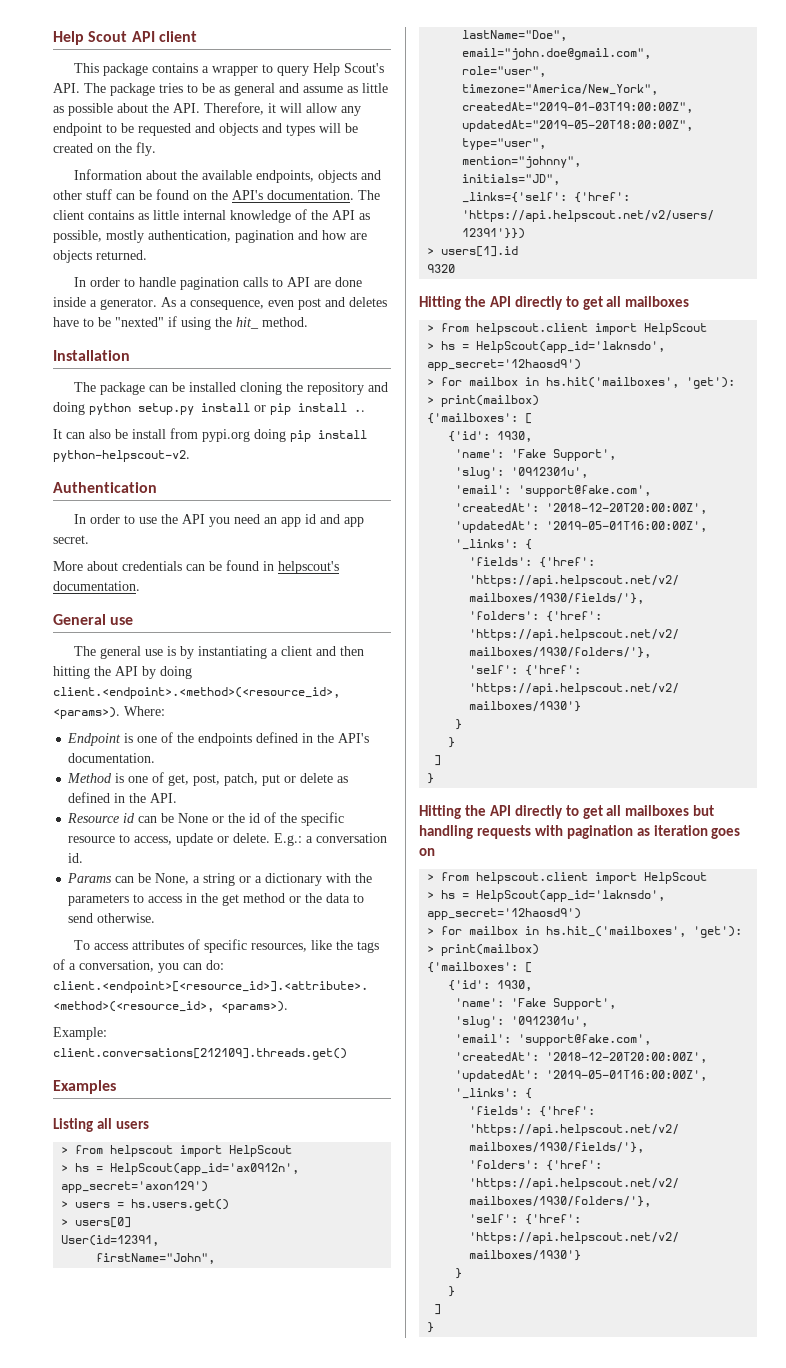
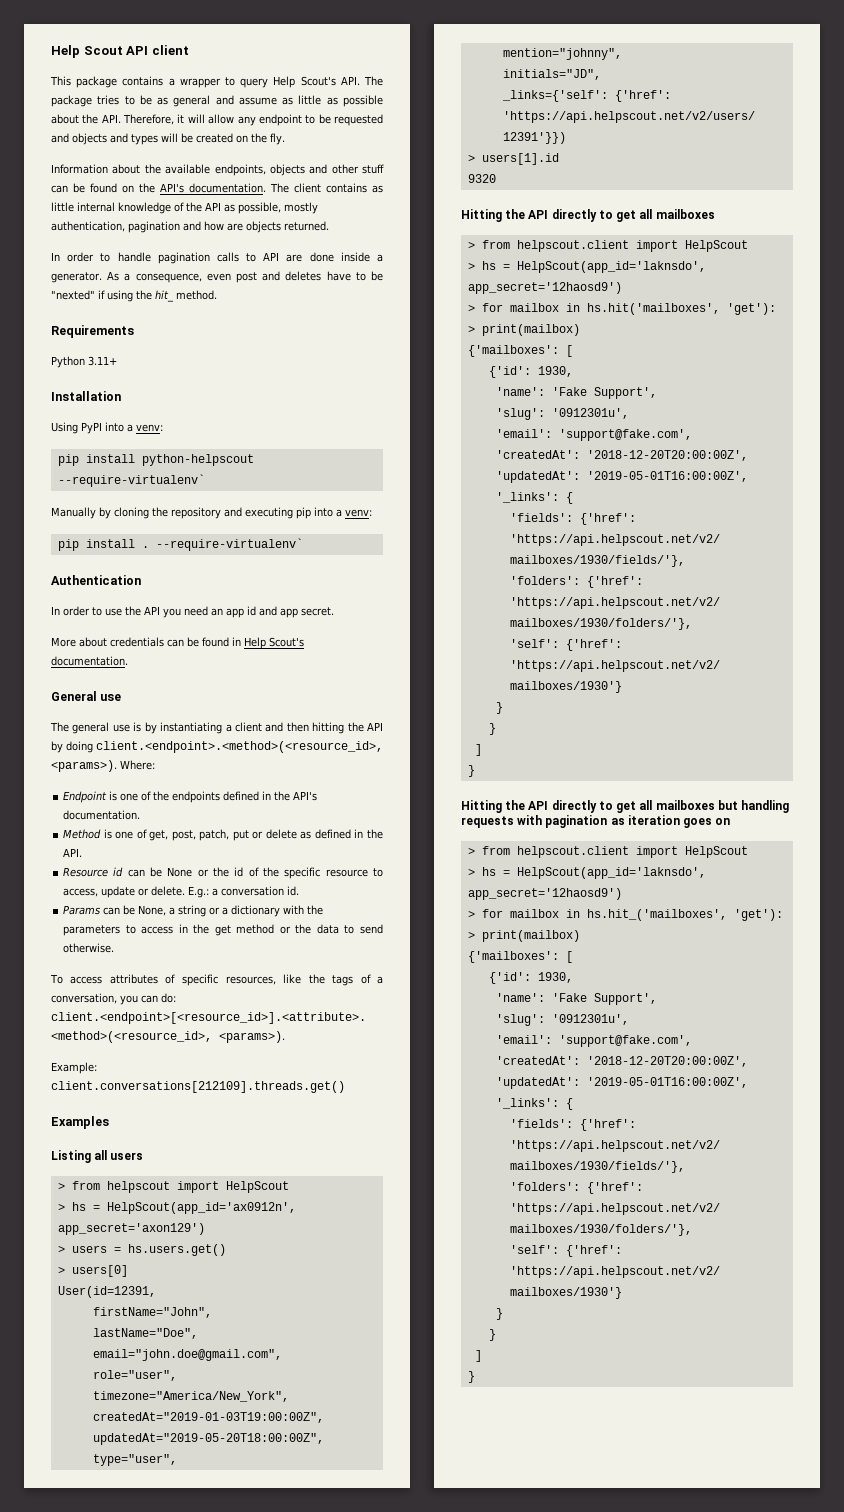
[53,350,130,361] [73,382,388,395] [53,402,365,415] [53,428,367,442] [53,450,190,462] Installation // The package can be installed cloning the repository and doing python setup.py install or pip install .. // It can also be install from pypi.org doing pip install python-helpscout-v2. -> [51,325,134,338] [51,356,117,368] [51,391,121,401] [51,422,163,434] [57,454,254,466] [57,474,205,487] [51,507,372,519] [57,538,303,551] Requirements // Python 3.11+ // Installation // Using PyPI into a venv: // pip install python-helpscout --require-virtualenv` // Manually by cloning the repository and executing pip into a venv: // pip install . --require-virtualenv`
[278,561,339,574] helpscout's -> [244,637,304,649] Help Scout's

